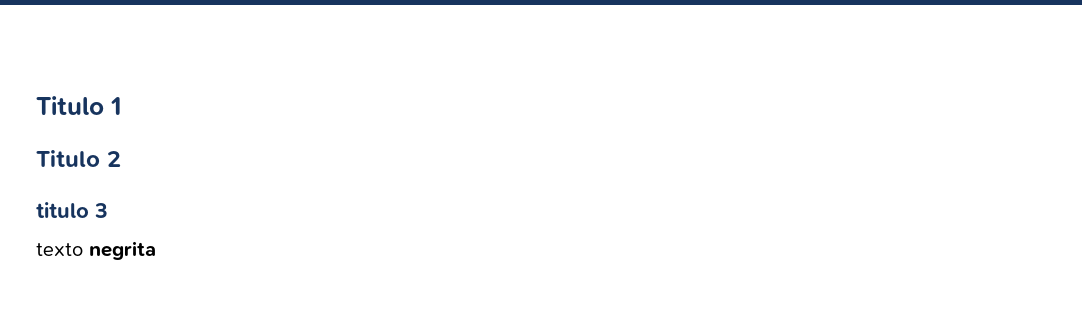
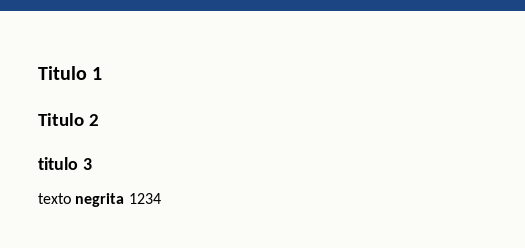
(156, 250) none -> [128,193,161,204] 1234

